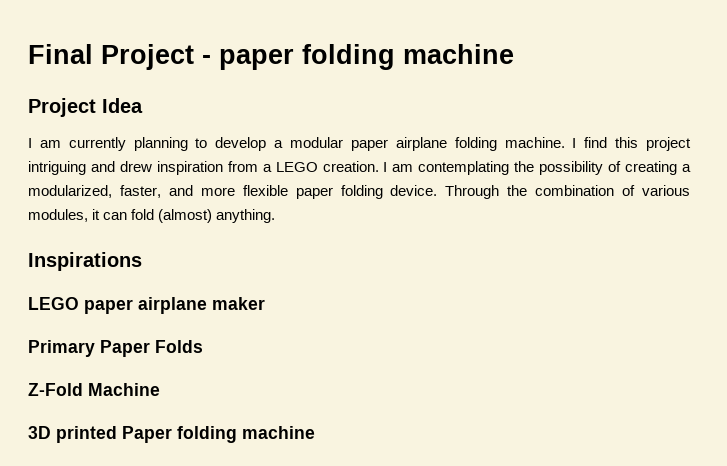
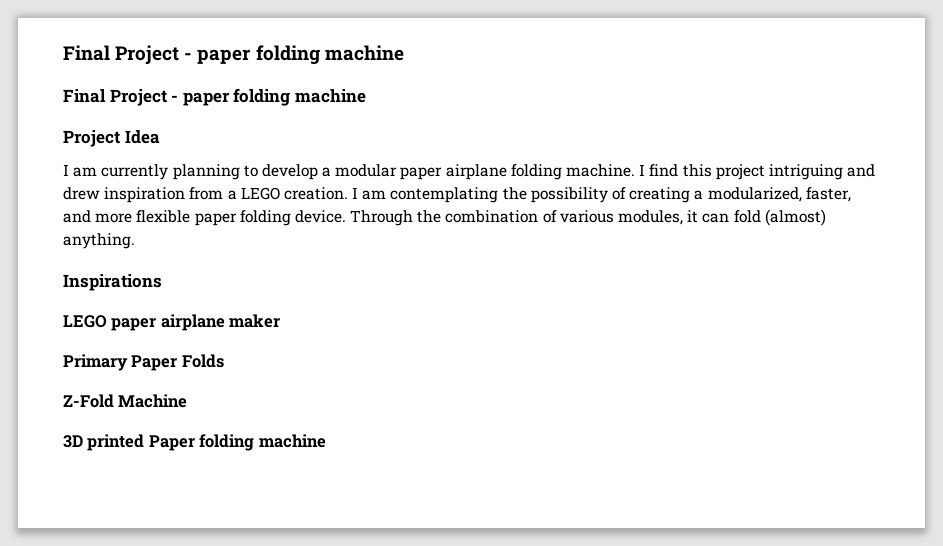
[28,44,514,70] Final Project - paper folding machine -> [63,45,404,65] [63,88,366,106] Final Project - paper folding machine // Final Project - paper folding machine

